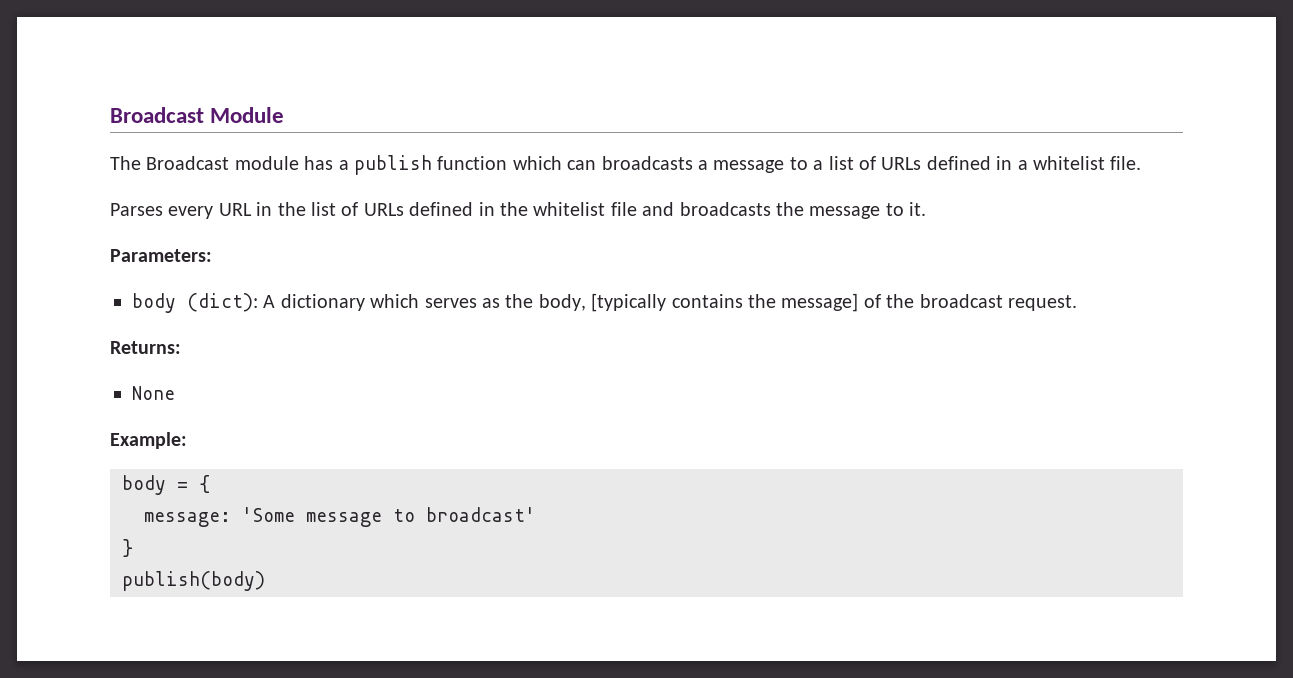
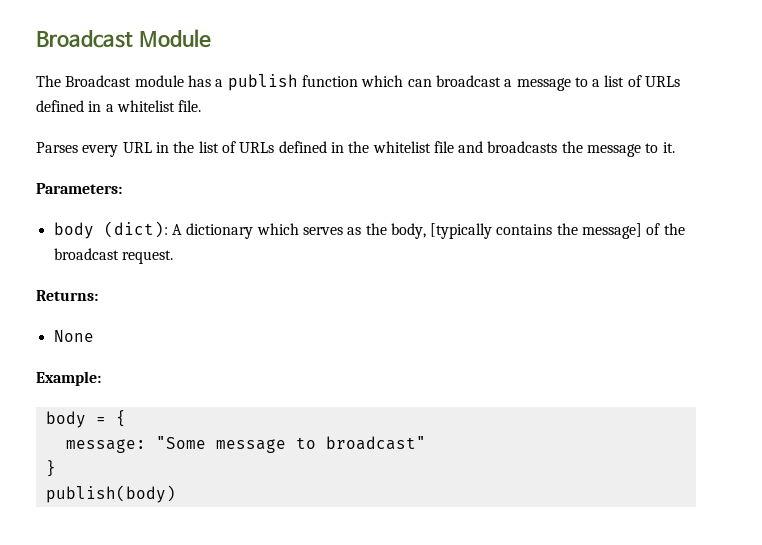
[601,156,693,170] broadcasts -> [435,75,501,87] broadcast
[242,507,535,527] 'Some message to broadcast' -> [155,436,426,453] "Some message to broadcast"

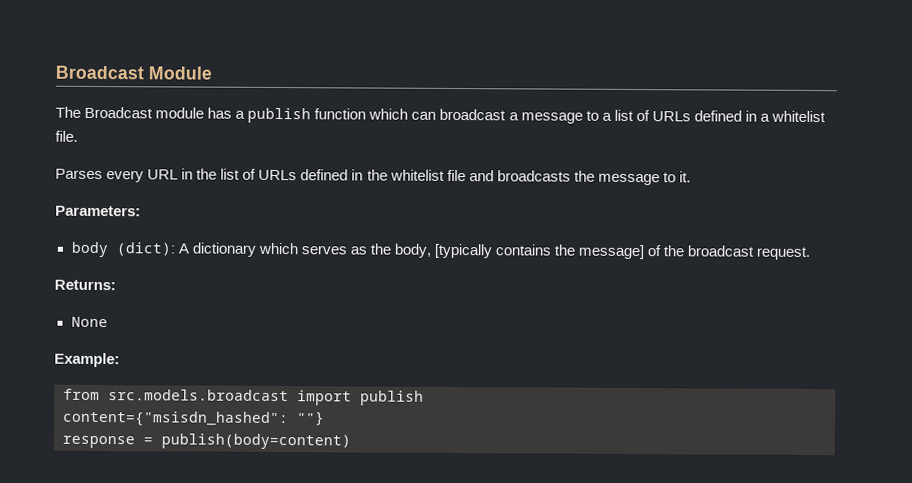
[45,410,126,428] [65,436,426,453] [45,460,56,477] [45,485,176,503] body = { // message: "Some message to broadcast" // } // publish(body) -> [63,388,424,406] [62,410,325,428] [62,433,351,450] from src.models.broadcast import publish // content={"msisdn_hashed": ""} // response = publish(body=content)

